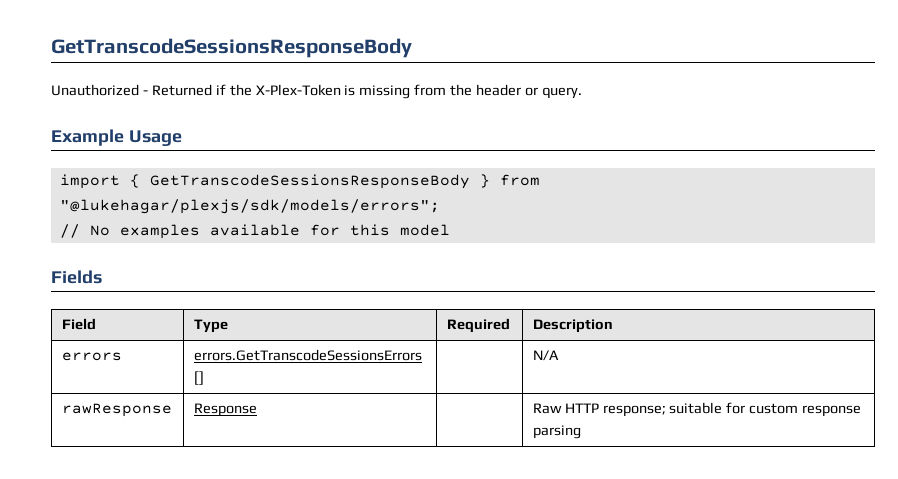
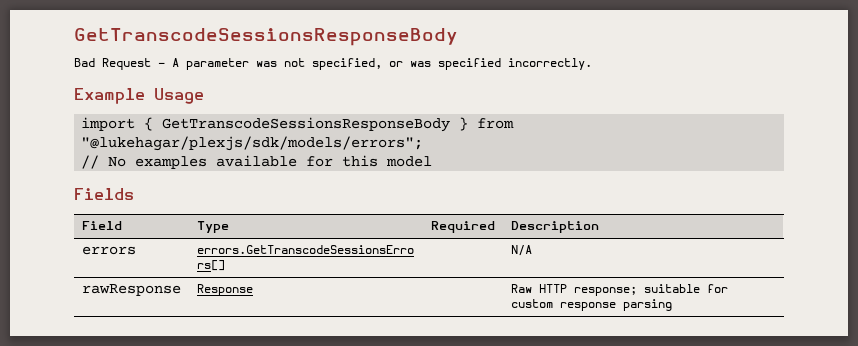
[51,84,582,99] Unauthorized - Returned if the X-Plex-Token is missing from the header or query. -> [74,58,592,70] Bad Request - A parameter was not specified, or was specified incorrectly.

